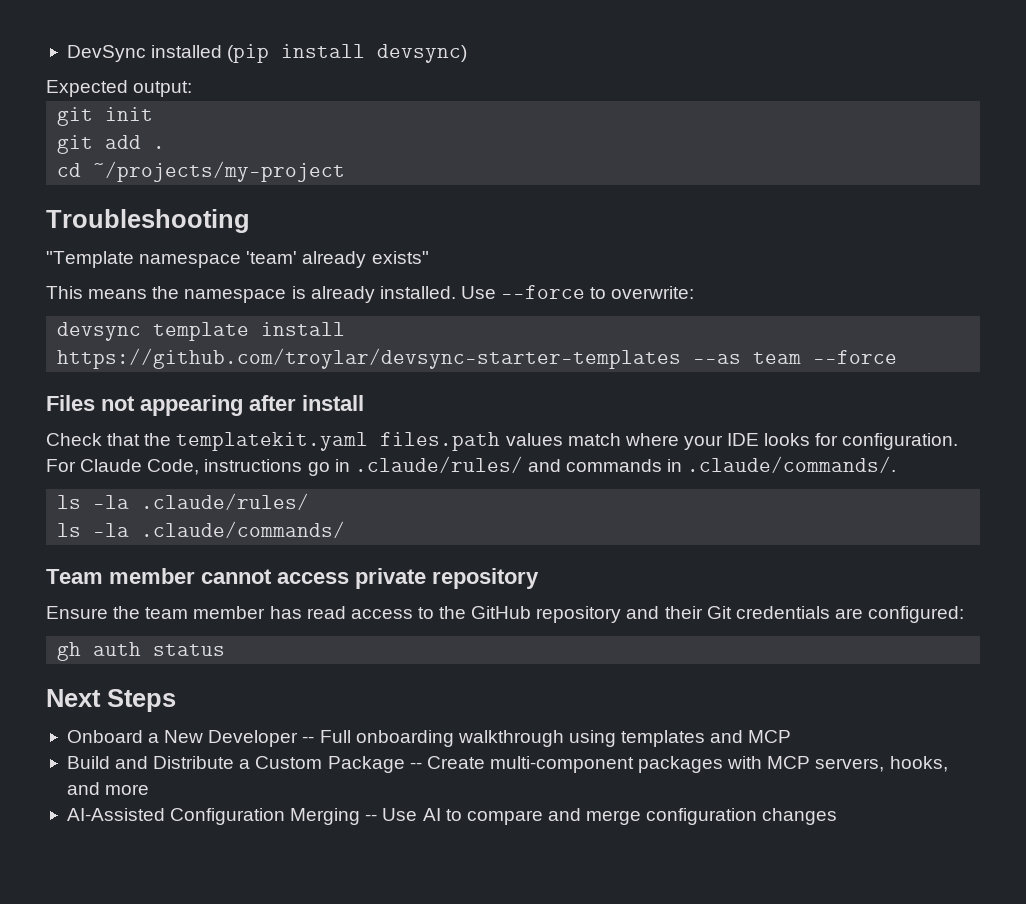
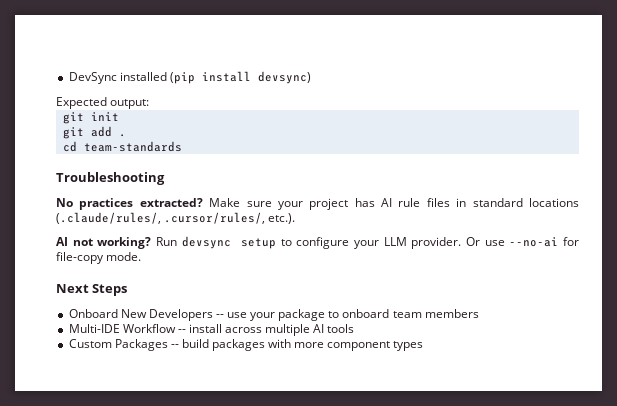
[93,161,346,182] ~/projects/my-project -> [83,141,182,152] team-standards
[46,251,429,268] [46,285,695,303] [57,322,346,341] [57,348,898,369] [46,395,364,416] [46,432,959,451] [46,456,897,476] [57,493,310,510] [57,521,346,538] [46,568,539,589] [46,606,965,623] [57,642,226,661] [46,689,176,712] [66,730,792,747] [66,756,948,773] [66,782,150,795] [66,808,838,825] "Template namespace 'team' already exists" // This means the namespace is already installed. Use --force to overwrite: // devsync template install https://github.com/troylar/devsync-starter-templates --as team --force // Files not appearing after install // Check that the templatekit.yaml files.path values match where your IDE looks for configuration. For Claude Code, instructions go in .claude/rules/ and commands in .claude/commands/. // ls -la .claude/rules/ // ls -la .claude/commands/ // Team member cannot access private repository // Ensure the team member has read access to the GitHub repository and their Git credentials are configured: // gh auth status // Next Steps // Onboard a New Developer -- Full onboarding walkthrough using templates and MCP // Build and Distribute a Custom Package -- Create multi-component packages with MCP servers, hooks, and more // AI-Assisted Configuration Merging -- Use AI to compare and merge configuration changes -> [56,198,579,210] [56,212,296,224] [56,236,579,249] [56,252,142,264] [56,284,128,296] [68,309,479,321] [68,324,355,336] [68,339,424,351] No practices extracted? Make sure your project has AI rule files in standard locations (.claude/rules/, .cursor/rules/, etc.). // AI not working? Run devsync setup to configure your LLM provider. Or use --no-ai for file-copy mode. // Next Steps // Onboard New Developers -- use your package to onboard team members // Multi-IDE Workflow -- install across multiple AI tools // Custom Packages -- build packages with more component types

